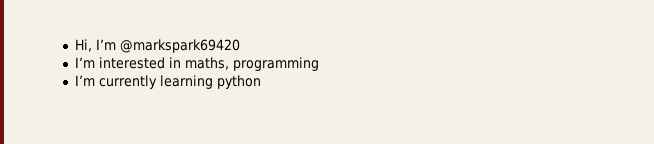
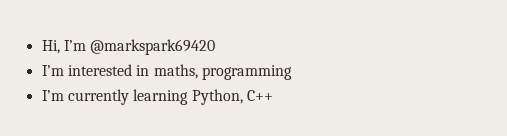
[216,75,261,89] python -> [191,89,273,105] Python, C++

